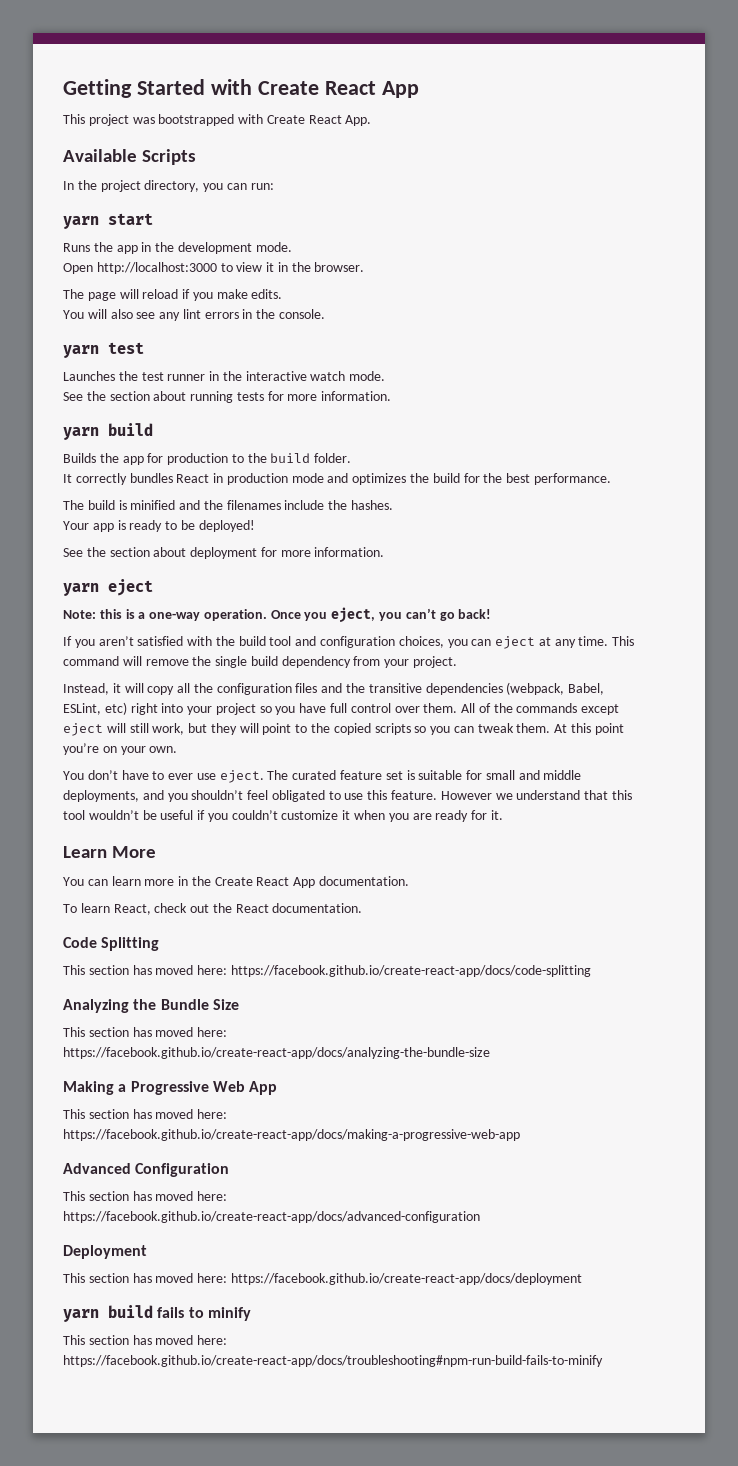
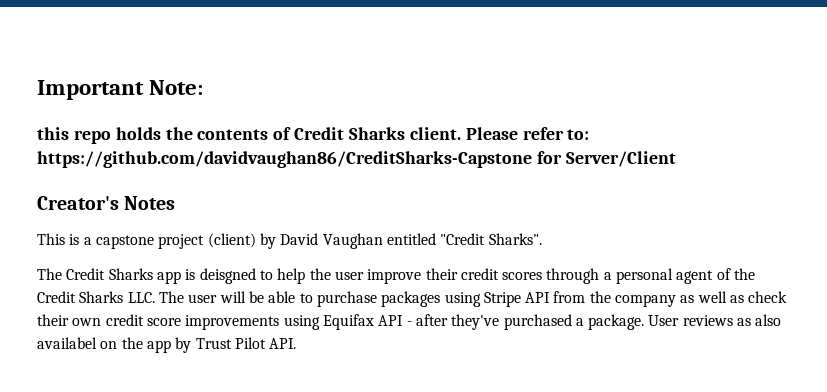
[63,79,419,98] [63,114,372,126] [63,149,197,165] [63,180,274,192] [63,213,153,229] [63,242,292,254] [63,262,365,274] [63,289,283,301] [63,309,326,321] [63,342,144,358] [63,371,386,381] [63,391,392,403] [63,423,153,440] [63,453,352,465] [63,473,611,485] [63,500,394,510] [63,520,255,532] [63,547,385,559] [63,579,153,596] [63,607,492,623] [63,636,635,649] [63,656,458,668] [63,682,605,695] [63,702,620,715] [63,723,624,736] [63,743,178,755] [63,770,582,783] [63,790,632,802] [63,810,503,822] [63,846,157,858] [63,876,410,888] [63,903,363,915] [63,937,160,951] [63,965,591,977] [63,999,239,1013] [63,1027,228,1037] [63,1047,490,1059] [63,1081,278,1095] [63,1109,228,1119] [63,1129,520,1141] [63,1163,230,1177] [63,1191,228,1201] [63,1211,480,1223] [63,1245,147,1259] [63,1273,582,1285] [63,1305,251,1322] [63,1335,228,1345] [63,1355,603,1367] Getting Started with Create React App // This project was bootstrapped with Create React App. // Available Scripts // In the project directory, you can run: // yarn start // Runs the app in the development mode. // Open http://localhost:3000 to view it in the browser. // The page will reload if you make edits. // You will also see any lint errors in the console. // yarn test // Launches the test runner in the interactive watch mode. // See the section about running tests for more information. // yarn build // Builds the app for production to the build folder. // It correctly bundles React in production mode and optimizes the build for the best performance. // The build is minified and the filenames include the hashes. // Your app is ready to be deployed! // See the section about deployment for more information. // yarn eject // Note: this is a one-way operation. Once you eject, you can’t go back! // If you aren’t satisfied with the build tool and configuration choices, you can eject at any time. This command will remove the single build dependency from your project. // Instead, it will copy all the configuration files and the transitive dependencies (webpack, Babel, ESLint, etc) right into your project so you have full control over them. All of the commands except eject will still work, but they will point to the copied scripts so you can tweak them. At this point you’re on your own. // You don’t have to ever use eject. The curated feature set is suitable for small and middle deployments, and you shouldn’t feel obligated to use this feature. However we understand that this tool wouldn’t be useful if you couldn’t customize it when you are ready for it. // Learn More // You can learn more in the Create React App documentation. // To learn React, check out the React documentation. // Code Splitting // This section has moved here: https://facebook.github.io/create-react-app/docs/code-splitting // Analyzing the Bundle Size // This section has moved here: https://facebook.github.io/create-react-app/docs/analyzing-the-bundle-size // Making a Progressive Web App // This section has moved here: https://facebook.github.io/create-react-app/docs/making-a-progressive-web-app // Advanced Configuration // This section has moved here: https://facebook.github.io/create-react-app/docs/advanced-configuration // Deployment // This section has moved here: https://facebook.github.io/create-react-app/docs/deployment // yarn build fails to minify // This section has moved here: https://facebook.github.io/create-react-app/docs/troubleshooting#npm-run-build-fails-to-minify -> [37,80,204,100] [37,127,590,144] [37,151,676,168] [37,196,176,210] [37,233,542,249] [37,268,756,284] [37,291,788,307] [37,314,782,330] [37,337,297,353] Important Note: // this repo holds the contents of Credit Sharks client. Please refer to: https://github.com/davidvaughan86/CreditSharks-Capstone for Server/Client // Creator's Notes // This is a capstone project (client) by David Vaughan entitled "Credit Sharks". // The Credit Sharks app is deisgned to help the user improve their credit scores through a personal agent of the Credit Sharks LLC. The user will be able to purchase packages using Stripe API from the company as well as check their own credit score improvements using Equifax API - after they've purchased a package. User reviews as also availabel on the app by Trust Pilot API.

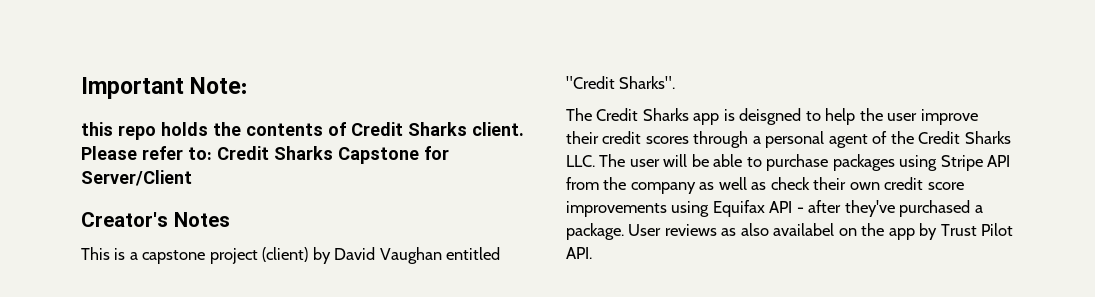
[37,151,532,168] https://github.com/davidvaughan86/CreditSharks-Capstone -> [217,146,419,164] Credit Sharks Capstone

